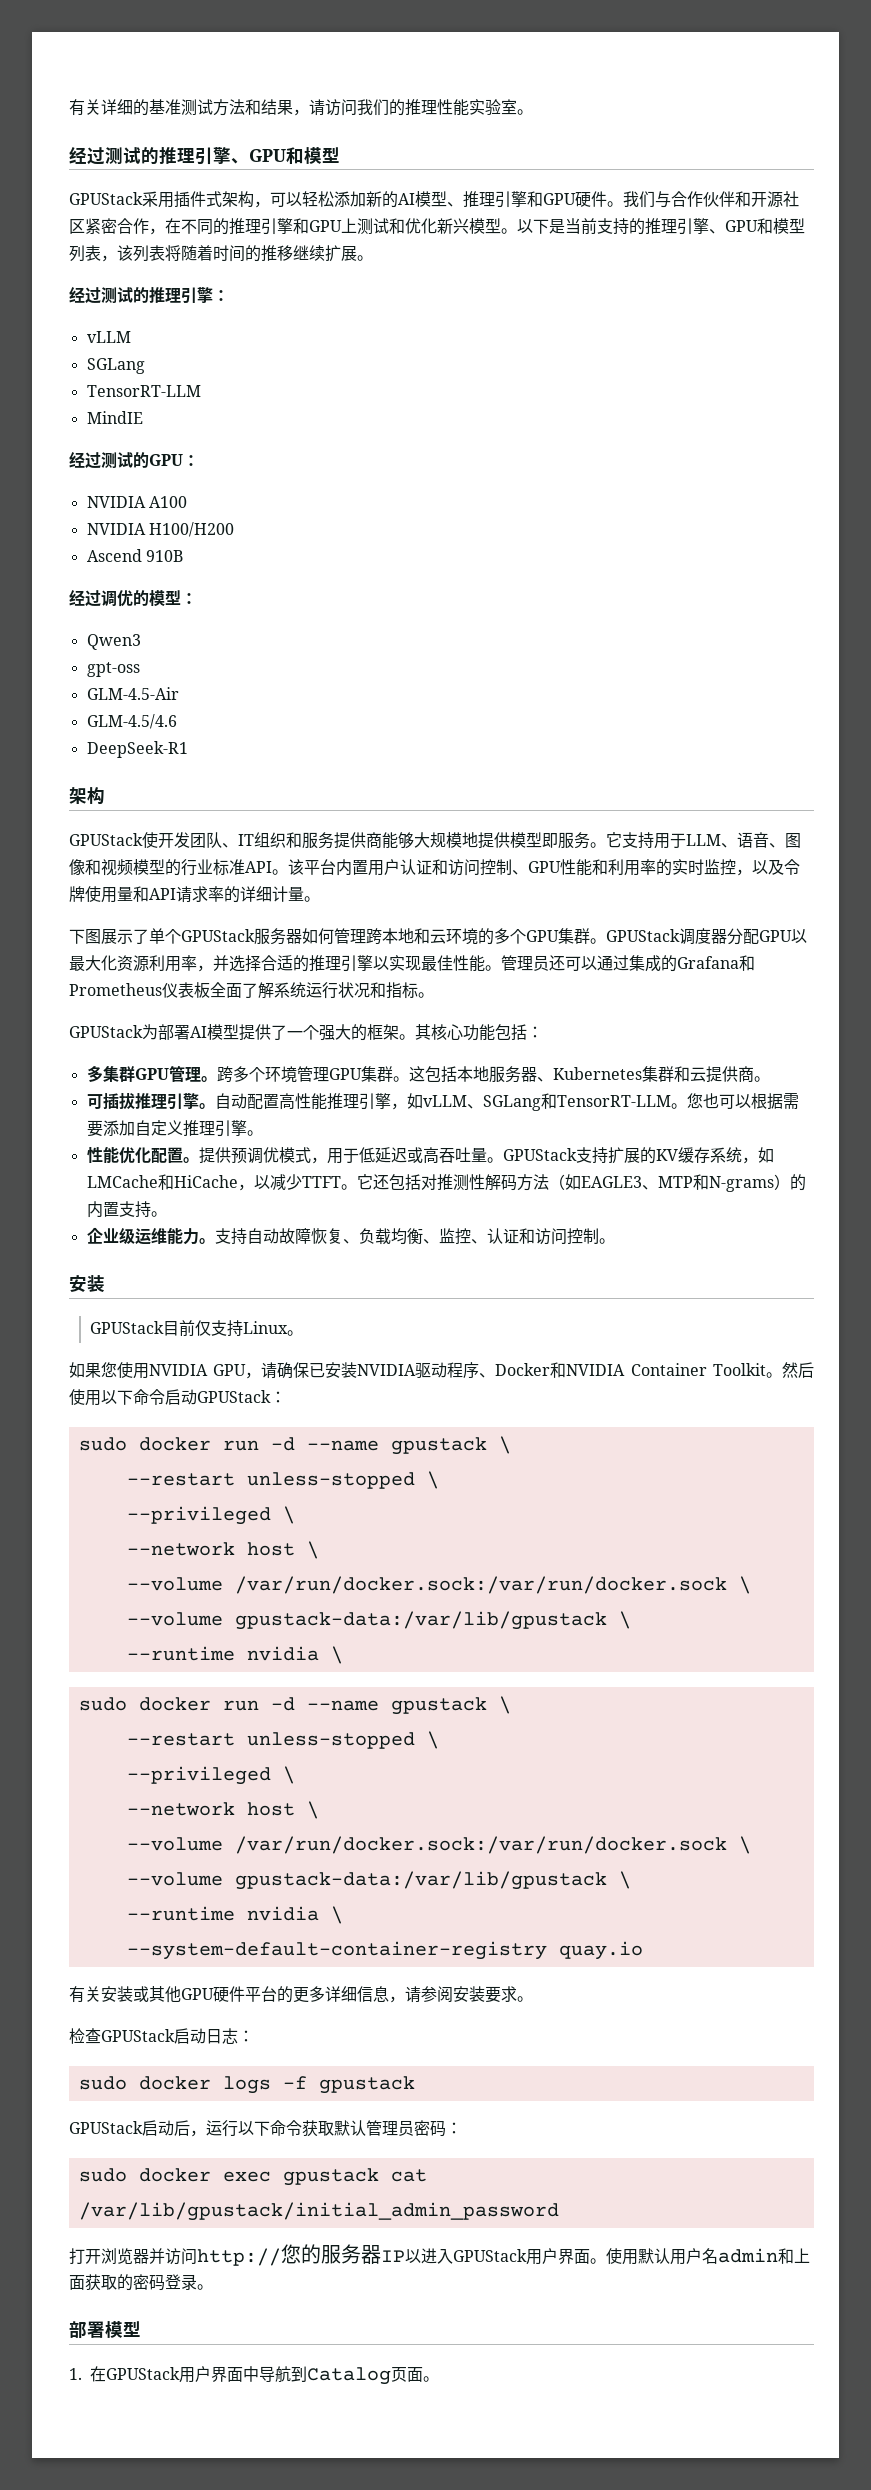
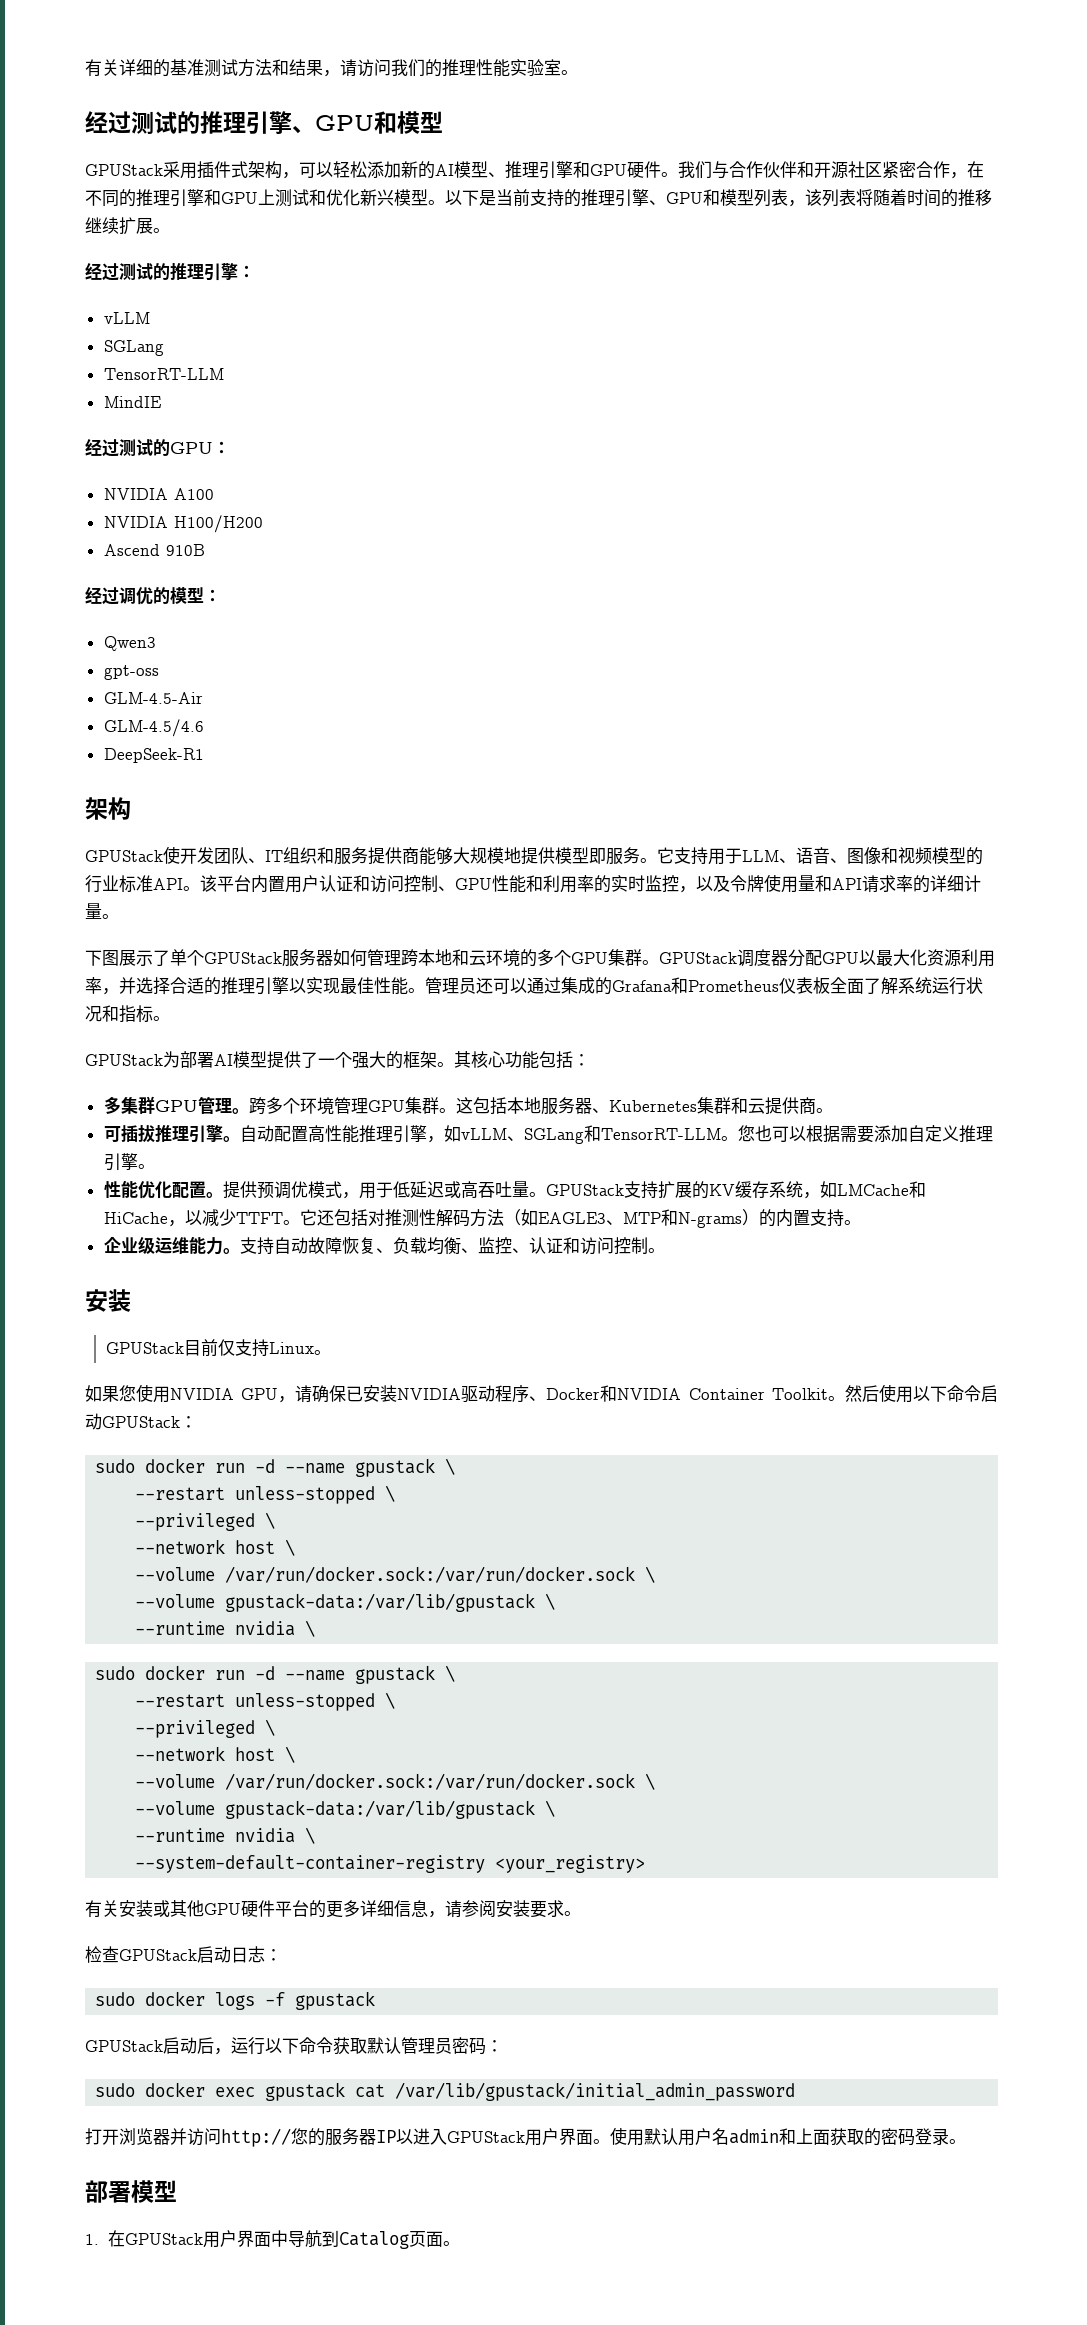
[558,1941,643,1960] quay.io -> [495,1855,646,1873] <your_registry>

